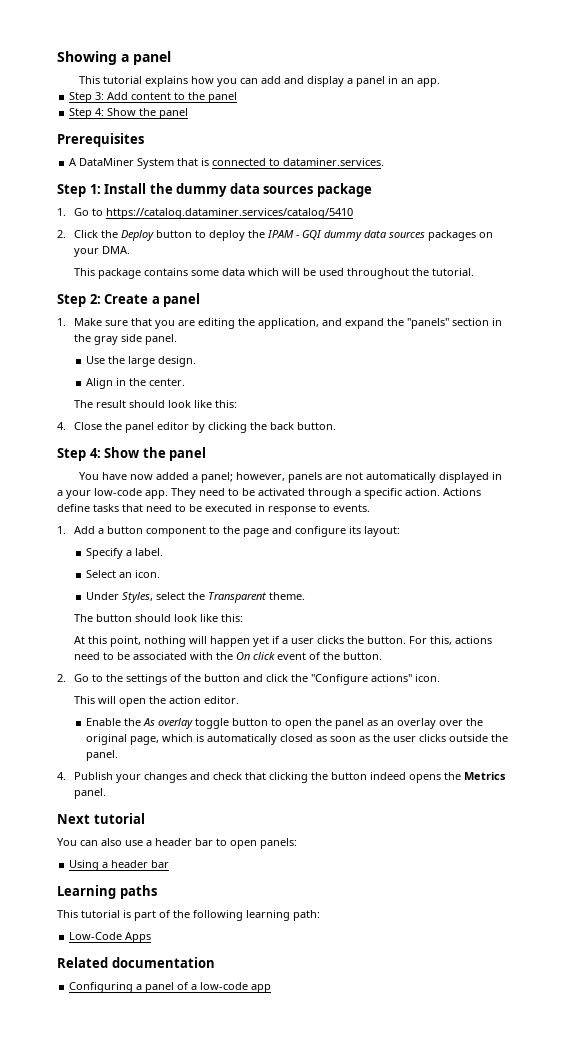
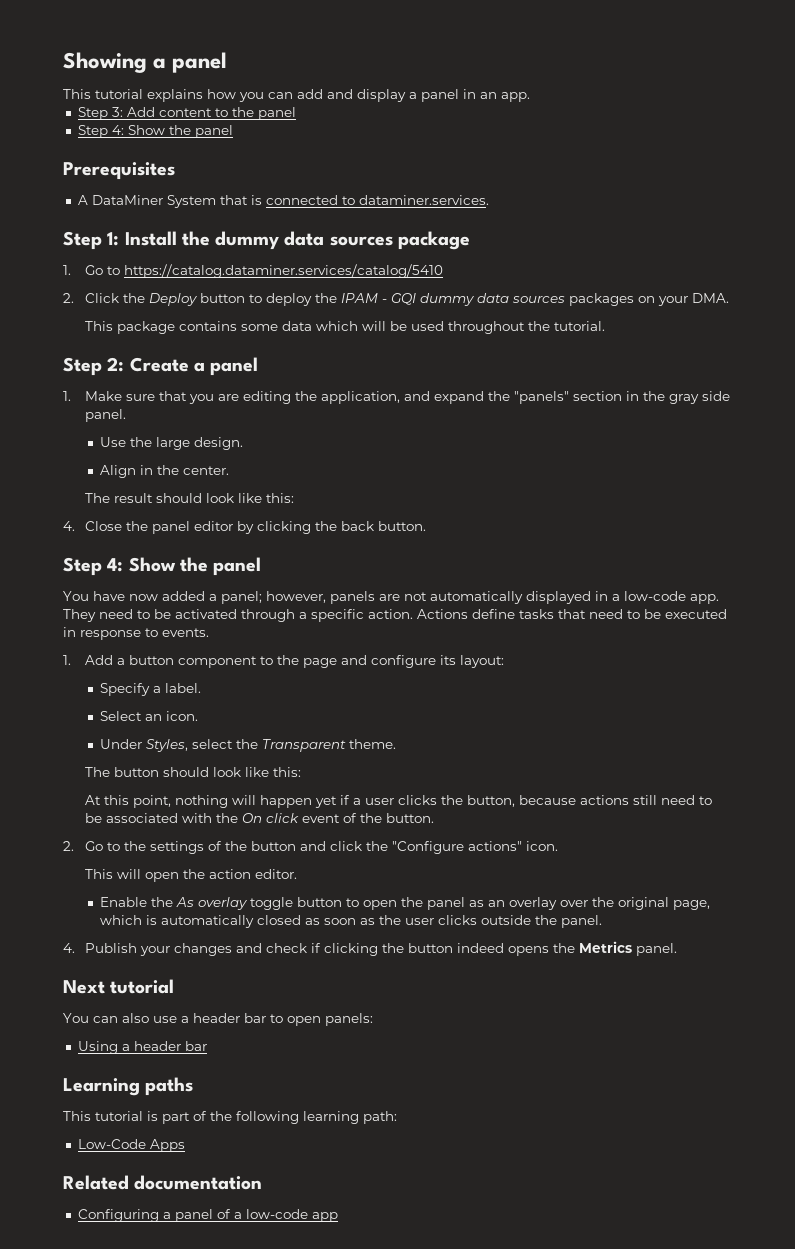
[66,490,91,499] your -> (620, 597) none
[366,636,492,645] button. For this, actions -> [467,795,658,807] button, because actions still
[244,772,266,780] that -> [311,943,322,953] if

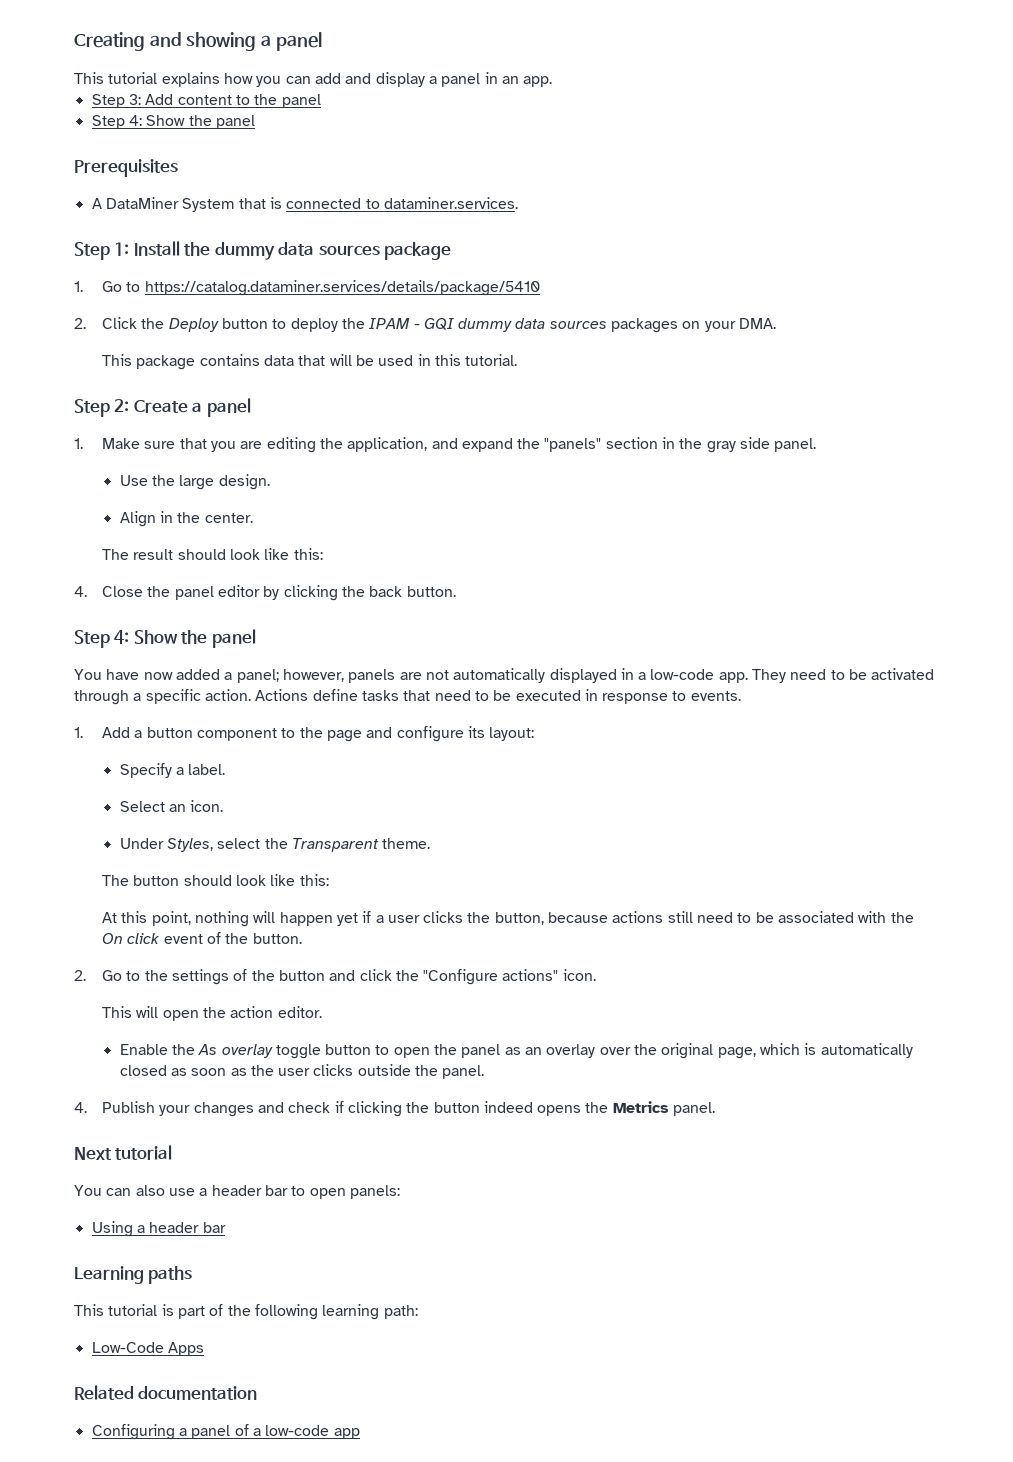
[63,52,147,73] Showing -> [74,32,257,51] Creating and showing
[124,264,444,278] https://catalog.dataminer.services/catalog/5410 -> [144,280,540,296] https://catalog.dataminer.services/details/package/5410
[241,321,359,331] some data which -> [263,355,326,366] data that
[448,321,551,334] throughout the -> [417,354,461,366] in this

